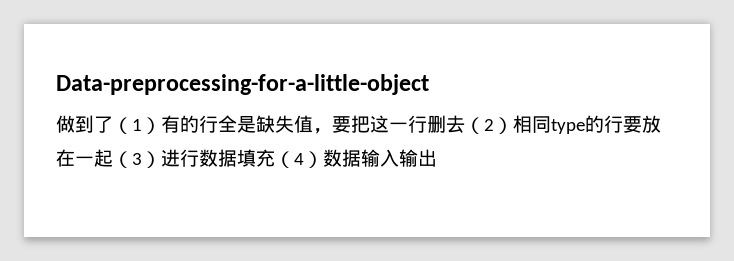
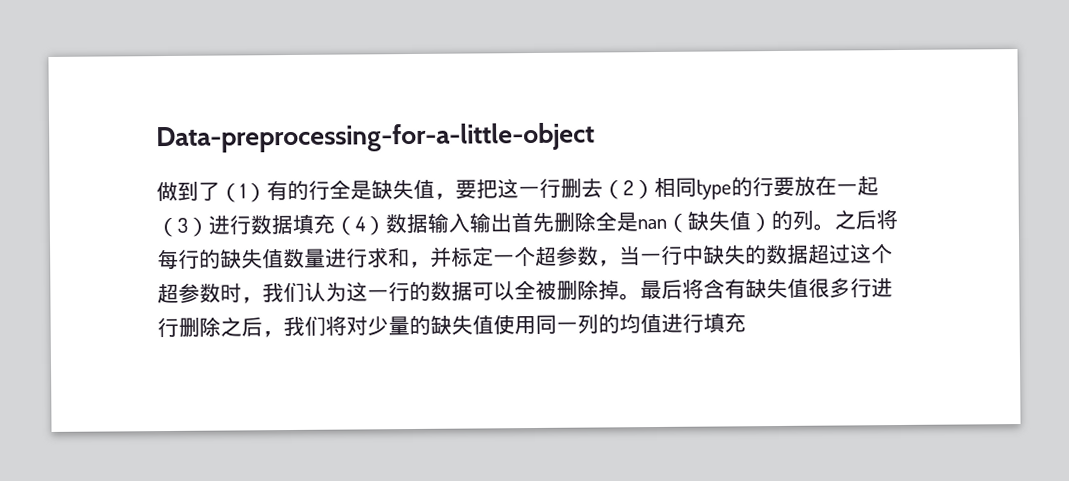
(437, 158) none -> [511,209,898,233] [157,243,893,271] [157,277,893,305] [157,312,746,338] 首先删除全是nan（缺失值）的列。之后将每行的缺失值数量进行求和，并标定一个超参数，当一行中缺失的数据超过这个超参数时，我们认为这一行的数据可以全被删除掉。最后将含有缺失值很多行进行删除之后，我们将对少量的缺失值使用同一列的均值进行填充

